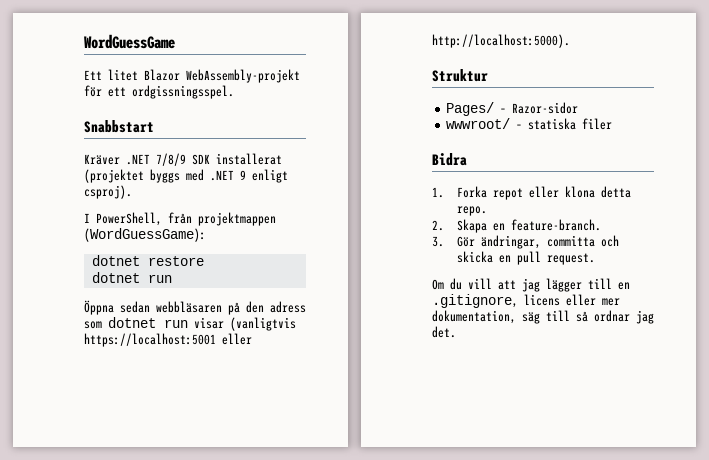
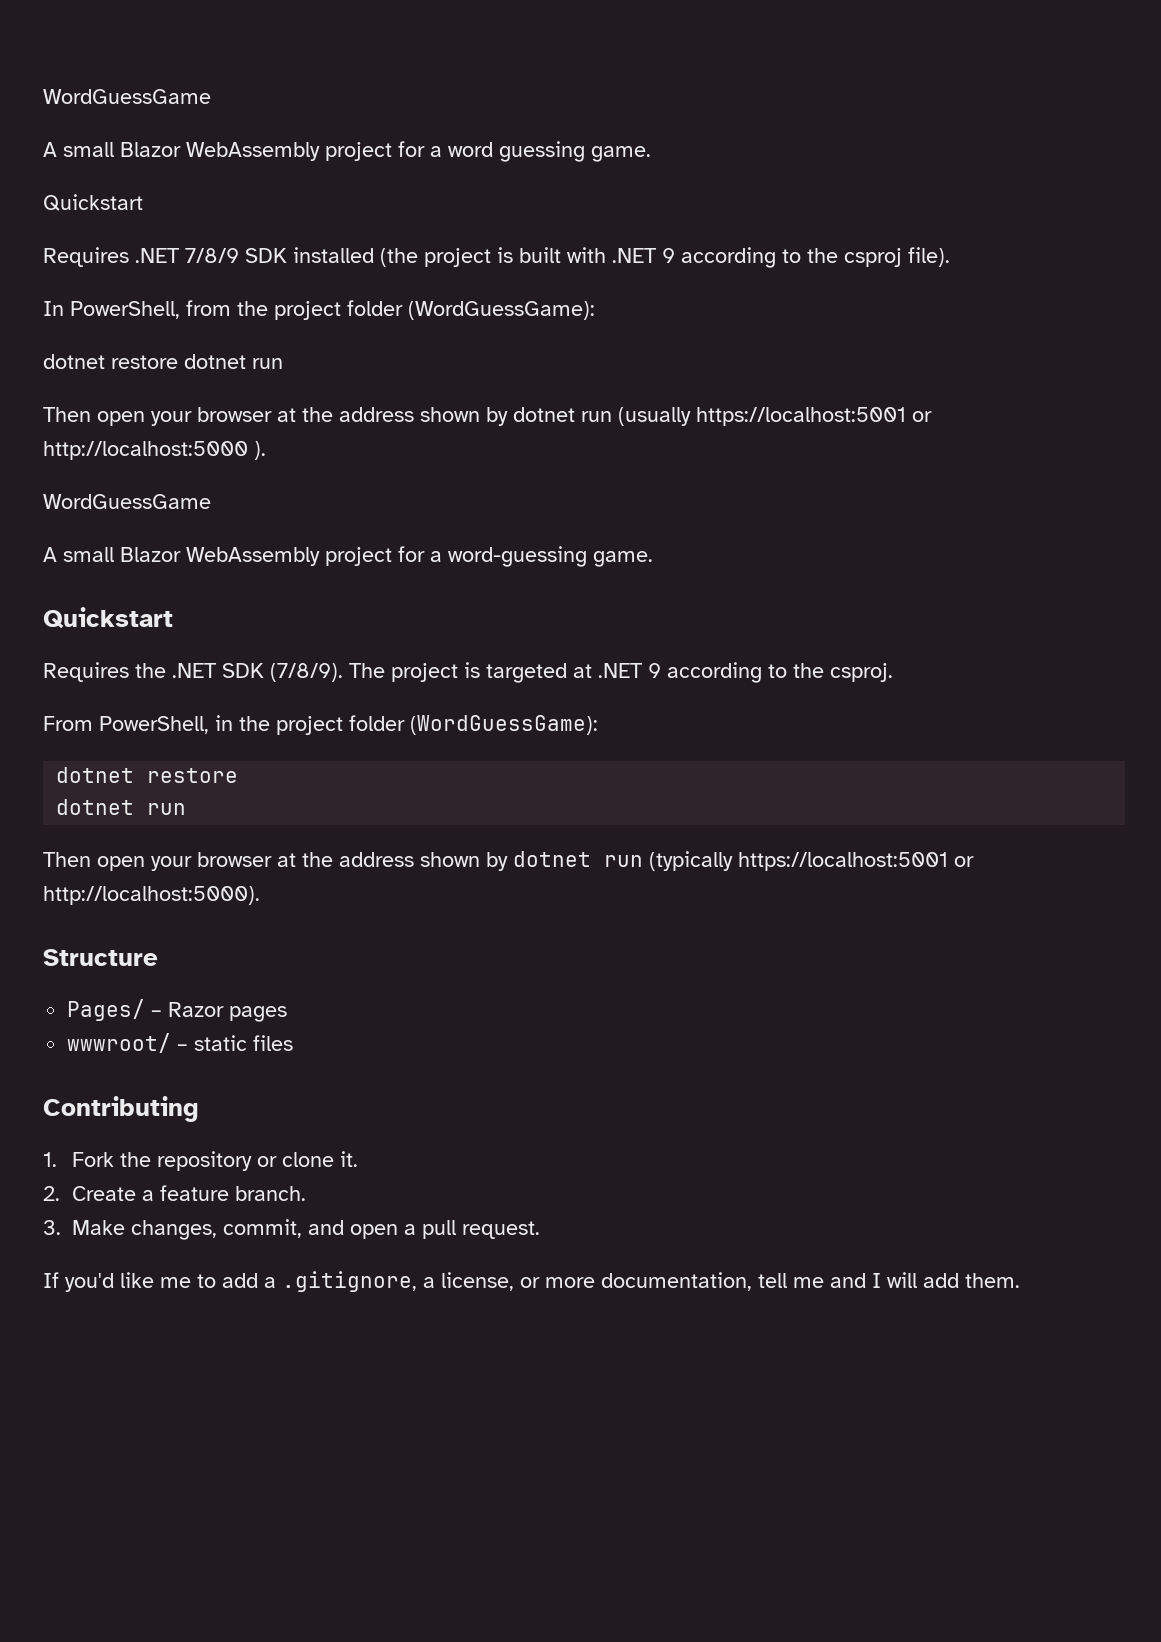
[84,34,175,49] [84,69,300,83] [84,85,234,99] [84,120,154,133] [84,153,282,166] [84,169,288,183] [84,185,132,199] [84,212,276,226] WordGuessGame // Ett litet Blazor WebAssembly-projekt för ett ordgissningsspel. // Snabbstart // Kräver .NET 7/8/9 SDK installerat (projektet byggs med .NET 9 enligt csproj). // I PowerShell, från projektmappen -> [43,89,211,104] [43,141,651,162] [43,194,143,211] [43,247,950,268] [43,300,595,320] [43,354,283,369] [43,407,932,426] [43,441,266,460] [43,494,211,509] [43,546,653,567] [43,607,173,629] [43,662,893,683] [43,715,405,735] WordGuessGame // A small Blazor WebAssembly project for a word guessing game. // Quickstart // Requires .NET 7/8/9 SDK installed (the project is built with .NET 9 according to the csproj file). // In PowerShell, from the project folder (WordGuessGame): // dotnet restore dotnet run // Then open your browser at the address shown by dotnet run (usually https://localhost:5001 or http://localhost:5000 ). // WordGuessGame // A small Blazor WebAssembly project for a word-guessing game. // Quickstart // Requires the .NET SDK (7/8/9). The project is targeted at .NET 9 according to the csproj. // From PowerShell, in the project folder
[84,300,306,315] [84,317,296,331] [84,333,252,347] Öppna sedan webbläsaren på den adress som dotnet run visar (vanligtvis https://localhost:5001 eller -> [43,851,974,871] Then open your browser at the address shown by dotnet run (typically https://localhost:5001 or
[432,69,488,82] Struktur -> [43,949,158,966] Structure
[512,102,579,114] Razor-sidor -> [168,1002,288,1022] Razor pages
[528,118,613,130] [432,153,467,166] [432,186,631,200] [456,206,487,216] [432,219,601,233] [432,235,619,249] [456,251,595,265] [432,278,630,292] [432,294,620,308] [432,310,654,324] [432,326,456,338] statiska filer // Bidra // 1. Forka repot eller klona detta repo. // 2. Skapa en feature-branch. // 3. Gör ändringar, committa och skicka en pull request. // Om du vill att jag lägger till en .gitignore, licens eller mer dokumentation, säg till så ordnar jag det. -> [194,1035,294,1051] [43,1096,199,1122] [43,1151,358,1171] [43,1185,306,1201] [43,1219,540,1240] [43,1271,1020,1292] static files // Contributing // 1. Fork the repository or clone it. // 2. Create a feature branch. // 3. Make changes, commit, and open a pull request. // If you'd like me to add a .gitignore, a license, or more documentation, tell me and I will add them.

